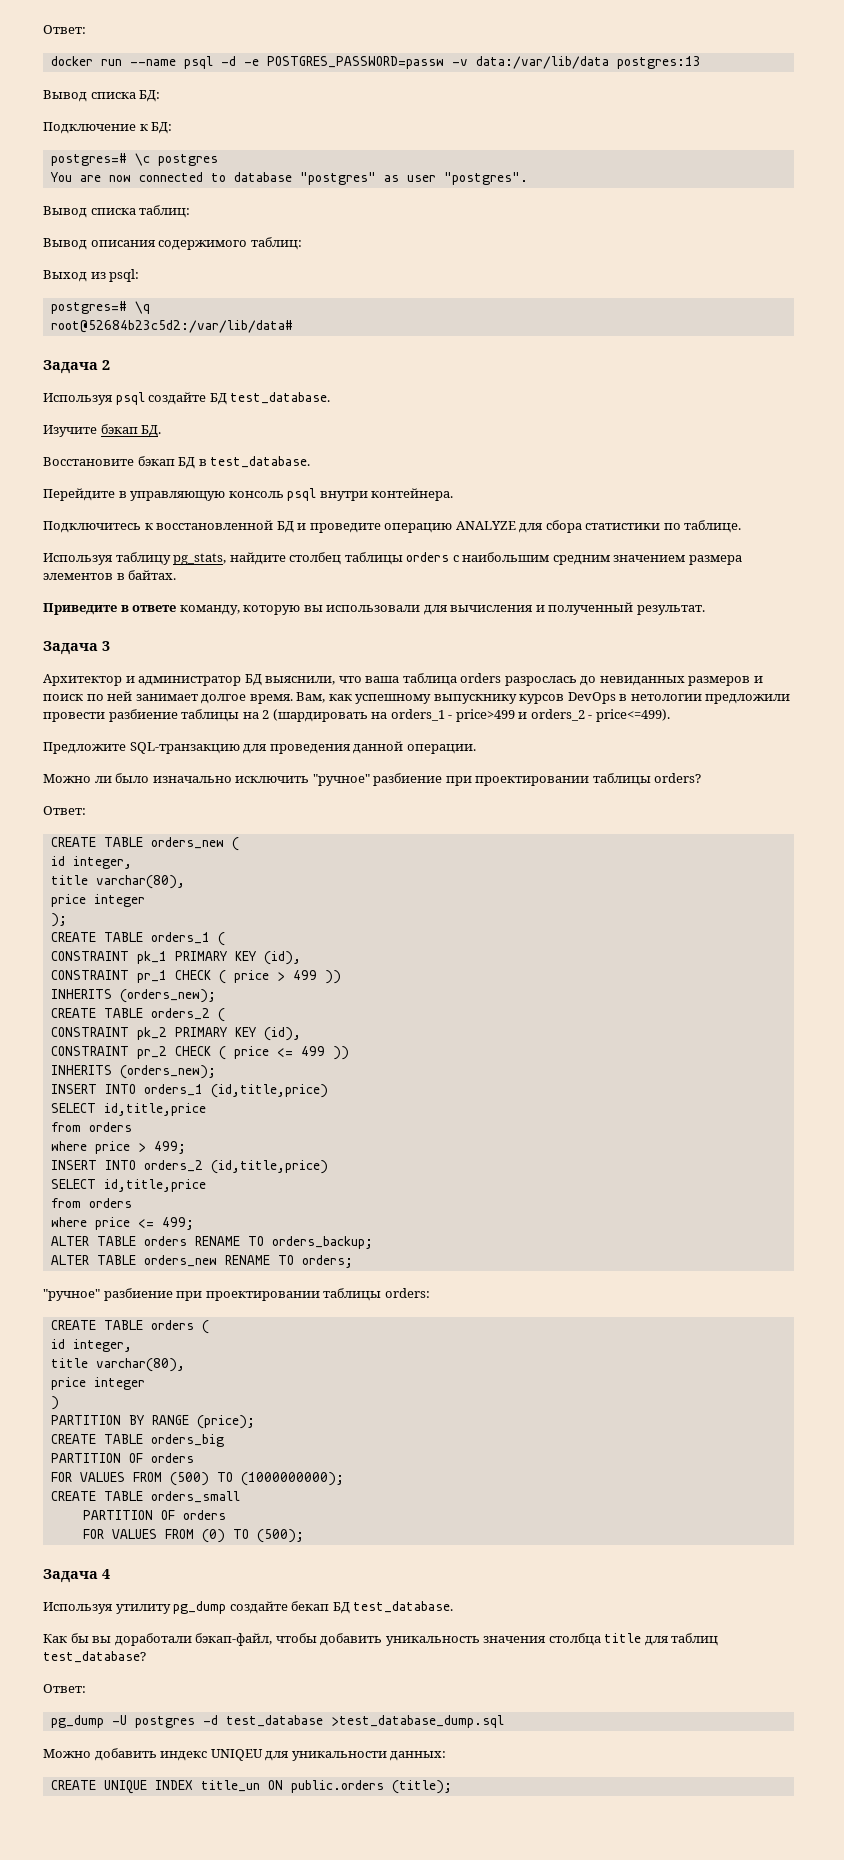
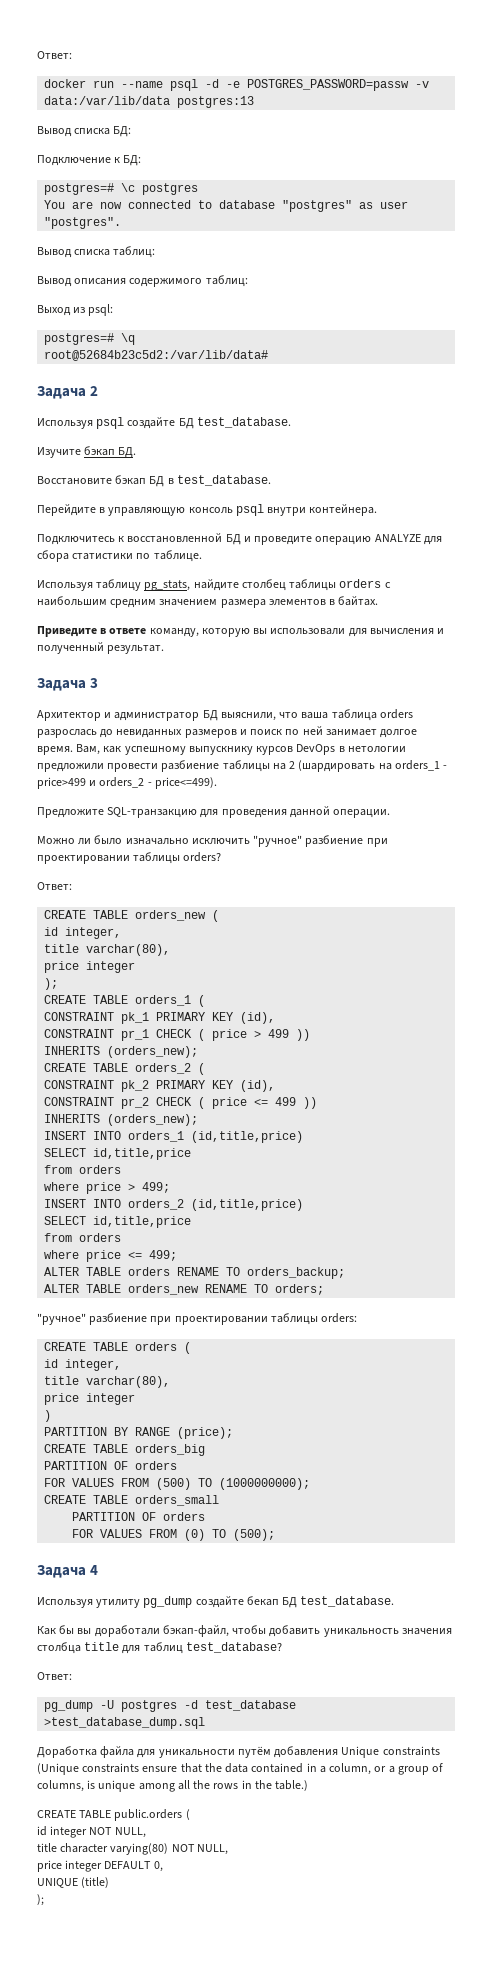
[43,1748,447,1761] [50,1780,452,1794] Можно добавить индекс UNIQEU для уникальности данных: // CREATE UNIQUE INDEX title_un ON public.orders (title); -> [37,1746,440,1758] [37,1763,444,1775] [37,1780,309,1792] [37,1809,190,1821] [37,1826,146,1838] [37,1843,228,1855] [37,1860,163,1872] [37,1877,110,1888] [37,1894,44,1906] Доработка файла для уникальности путём добавления Unique constraints (Unique constraints ensure that the data contained in a column, or a group of columns, is unique among all the rows in the table.) // CREATE TABLE public.orders ( // id integer NOT NULL, // title character varying(80) NOT NULL, // price integer DEFAULT 0, // UNIQUE (title) // );

